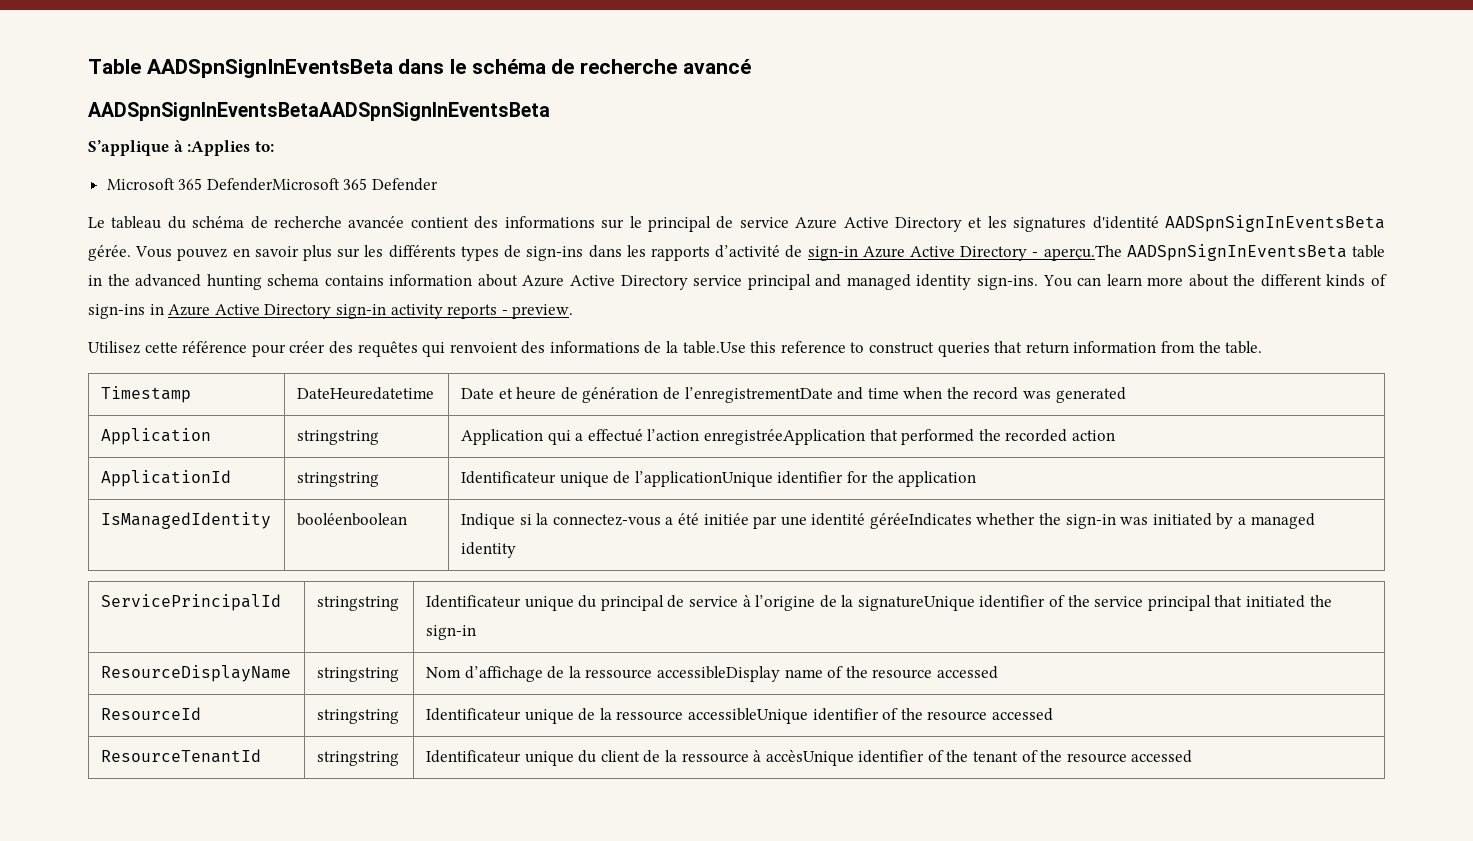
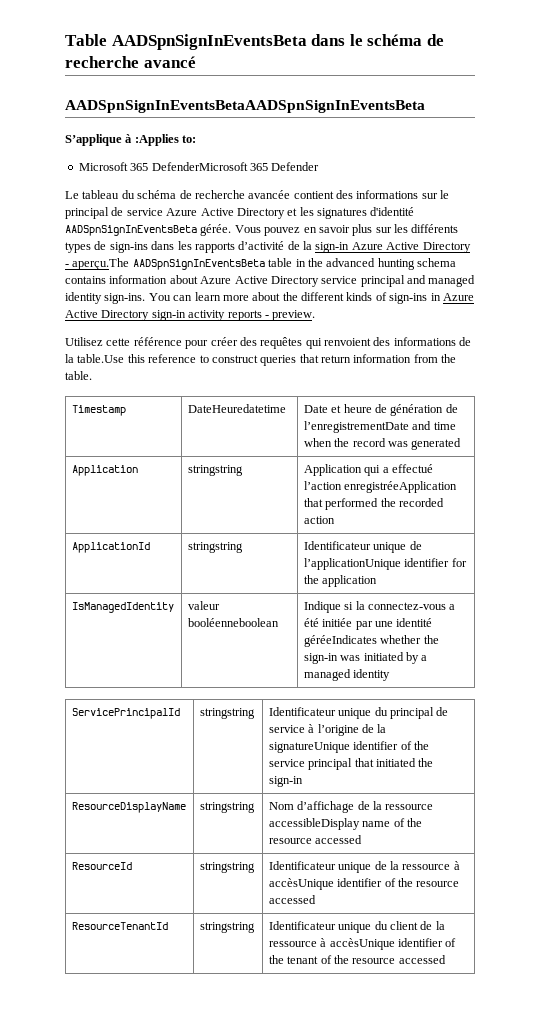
(803, 251) none -> [303,241,312,250] la
[296,513,407,526] booléenboolean -> [187,601,220,610] [187,618,279,627] valeur booléenneboolean
[687,708,808,724] accessibleUnique -> [453,861,460,870] [268,878,334,890] à accèsUnique

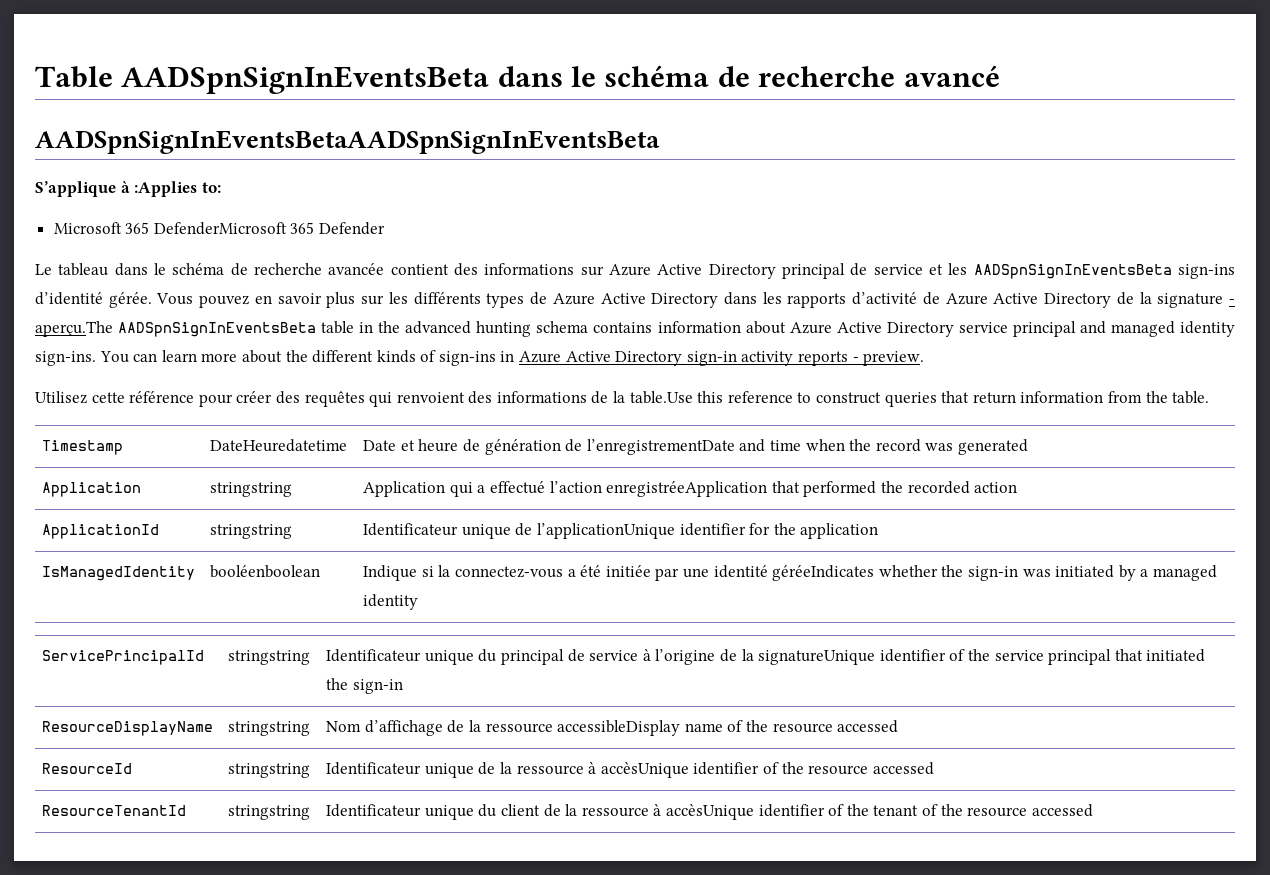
[121,190,135,199] du -> [114,263,166,276] dans le
[440,190,450,199] [65,207,415,219] [65,225,197,236] le principal de service Azure Active Directory et les signatures d'identité AADSpnSignInEventsBeta -> [609,263,1236,279] [35,292,103,305] Azure Active Directory principal de service et les AADSpnSignInEventsBeta sign-ins d’identité
[109,242,148,253] sign-ins -> [552,293,719,308] Azure Active Directory
[303,241,471,253] la sign-in Azure Active Directory -> [945,292,1224,308] Azure Active Directory de la signature
[187,601,220,610] [187,618,279,627] valeur booléenneboolean -> [210,565,321,578] booléenboolean

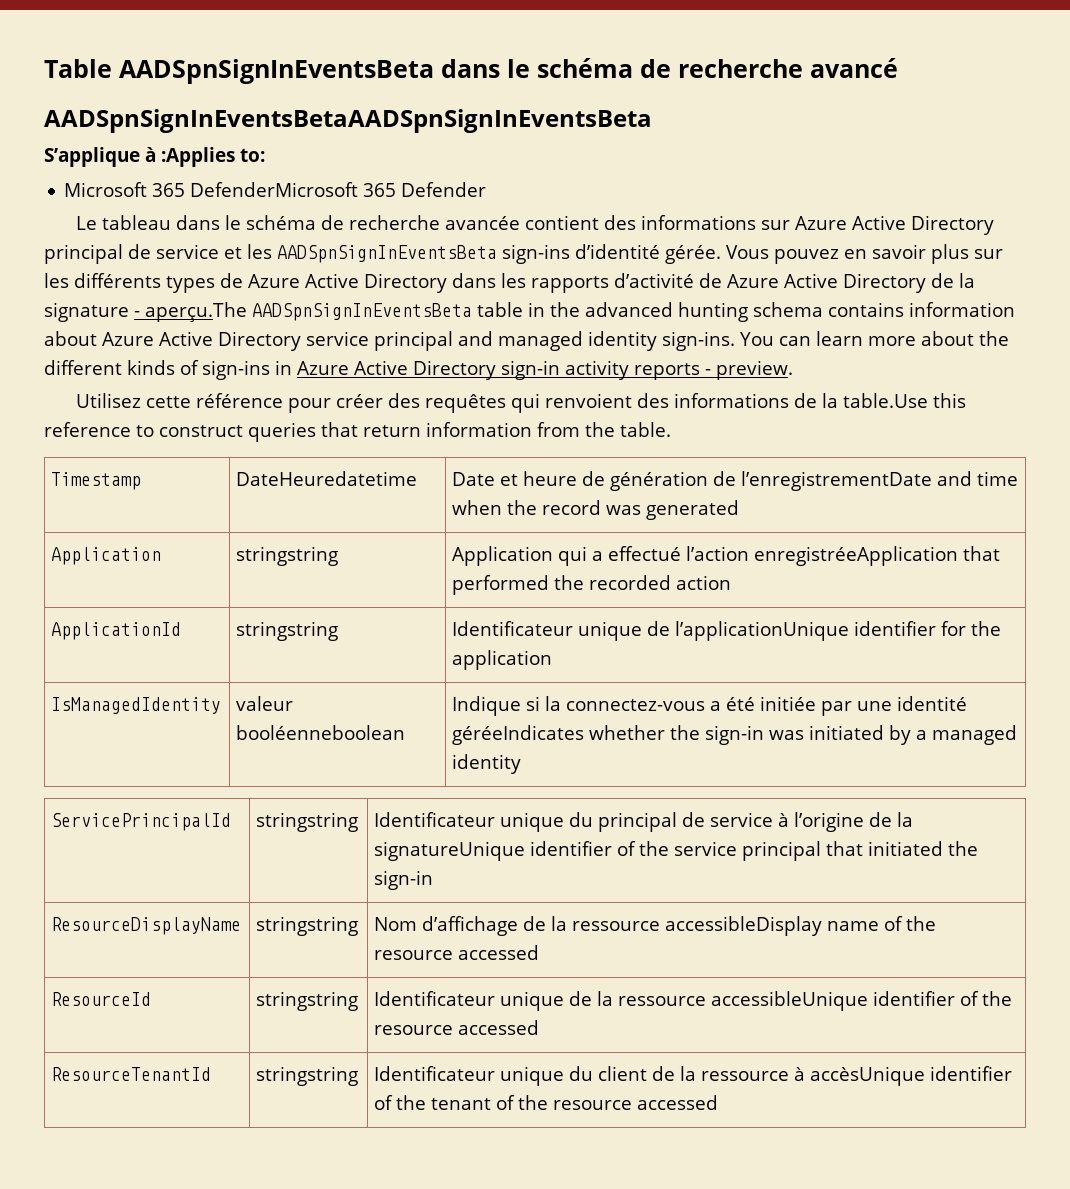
[210,565,321,578] booléenboolean -> [236,696,294,711] [236,725,406,740] valeur booléenneboolean
[588,762,689,778] à accèsUnique -> [711,991,869,1011] accessibleUnique

